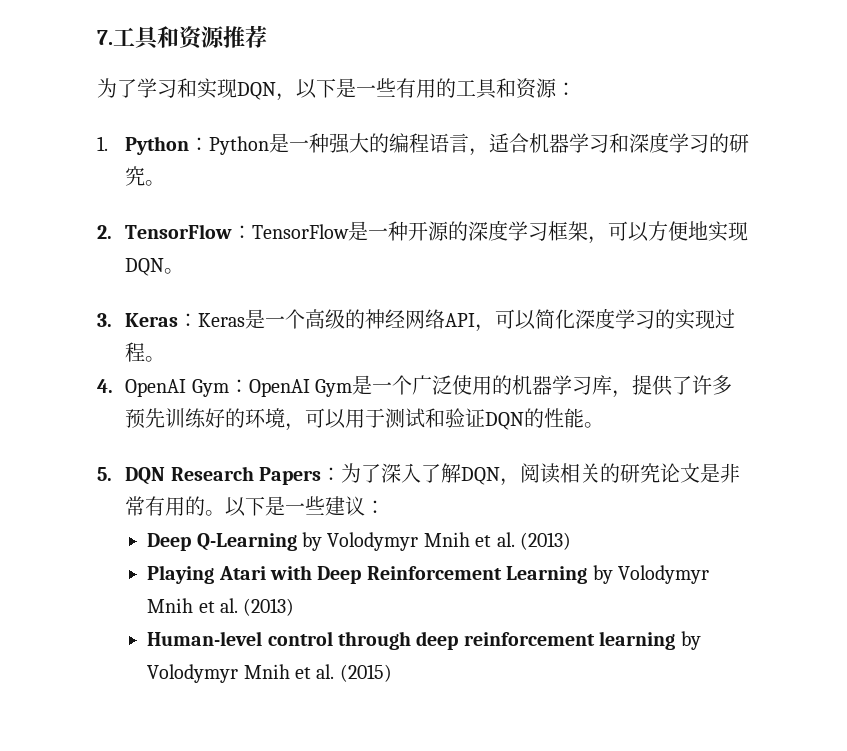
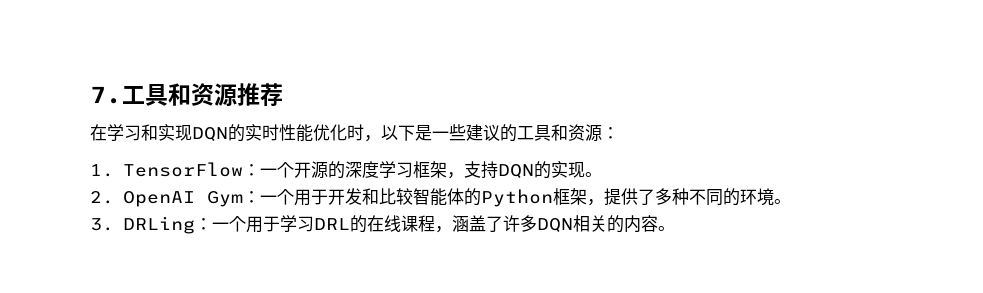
[97,78,137,98] 为了 -> [90,124,107,141] 在
(276, 91) none -> [228,124,364,142] 的实时性能优化时
[396,78,436,98] 有用 -> [466,124,500,141] 建议
[125,132,750,156] [125,166,166,186] [97,221,409,241] Python：Python是一种强大的编程语言，适合机器学习和深度学习的研究。 // 2. TensorFlow：TensorFlow是一种 -> [122,162,294,178] TensorFlow：一个
[608,221,749,242] [125,258,185,276] [97,308,736,332] [125,342,166,362] [97,379,113,393] 可以方便地实现DQN。 // 3. Keras：Keras是一个高级的神经网络API，可以简化深度学习的实现过程。 // 4. -> [463,161,602,179] [90,191,114,204] 支持DQN的实现。 // 2.
[248,375,732,398] [125,408,605,431] [97,463,740,486] [125,496,386,517] [147,532,571,551] [147,565,709,584] [147,598,295,616] [147,631,701,650] [147,664,392,683] OpenAI Gym是一个广泛使用的机器学习库，提供了许多预先训练好的环境，可以用于测试和验证DQN的性能。 // 5. DQN Research Papers：为了深入了解DQN，阅读相关的研究论文是非常有用的。以下是一些建议： // Deep Q-Learning by Volodymyr Mnih et al. (2013) // Playing Atari with Deep Reinforcement Learning by Volodymyr Mnih et al. (2013) // Human-level control through deep reinforcement learning by Volodymyr Mnih et al. (2015) -> [259,188,791,207] [90,215,675,234] 一个用于开发和比较智能体的Python框架，提供了多种不同的环境。 // 3. DRLing：一个用于学习DRL的在线课程，涵盖了许多DQN相关的内容。

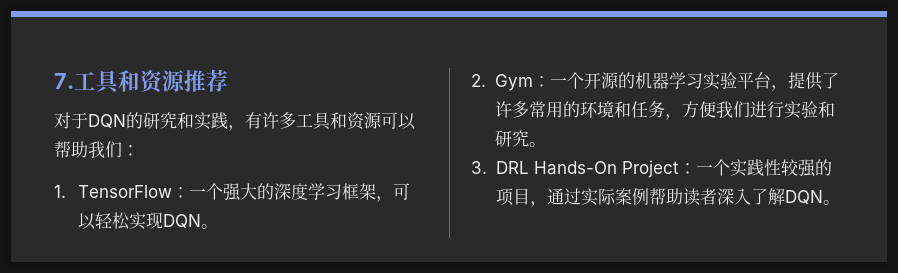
[90,124,602,142] 在学习和实现DQN的实时性能优化时，以下是一些建议的工具和资源 -> [54,112,416,131] [54,141,122,158] 对于DQN的研究和实践，有许多工具和资源可以帮助我们
[293,161,328,179] 开源 -> [223,183,258,201] 强大
[463,161,585,179] 支持DQN的实现 -> [393,183,411,200] [78,212,202,230] 可以轻松实现DQN
[122,191,195,207] OpenAI -> (486, 80) none
[293,188,791,207] [90,215,658,234] 用于开发和比较智能体的Python框架，提供了多种不同的环境。 // 3. DRLing：一个用于学习DRL的在线课程，涵盖了许多DQN相关的内容 -> [584,72,840,91] [495,101,836,120] [495,130,547,147] [471,159,832,178] [495,188,823,207] 开源的机器学习实验平台，提供了许多常用的环境和任务，方便我们进行实验和研究。 // 3. DRL Hands-On Project：一个实践性较强的项目，通过实际案例帮助读者深入了解DQN

